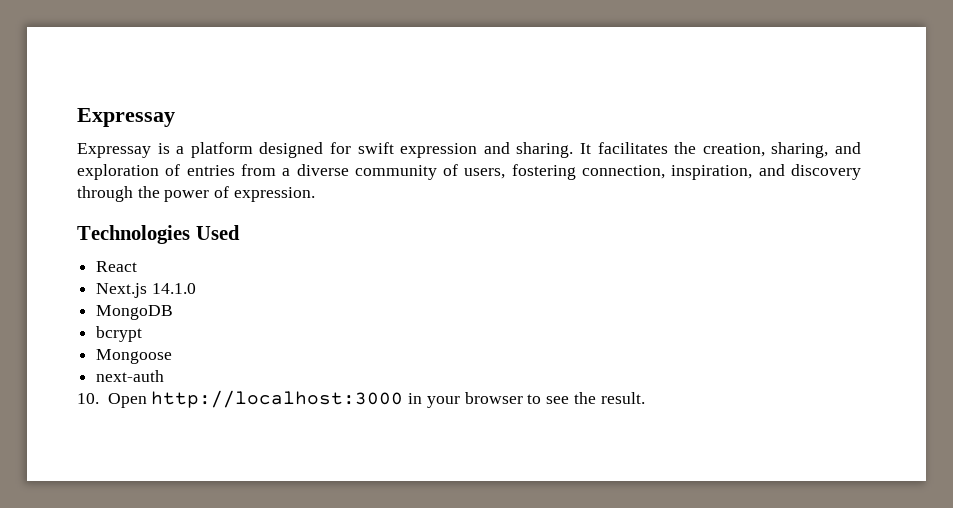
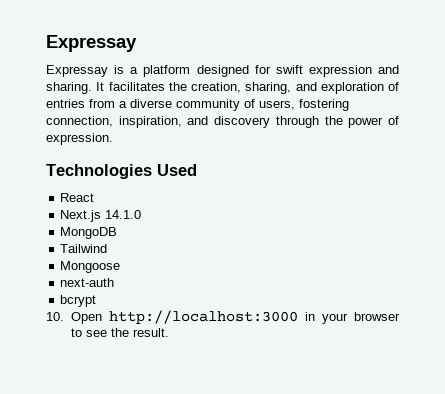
[96,326,143,342] bcrypt -> [60,244,108,253] Tailwind
(165, 376) none -> [60,295,97,307] // bcrypt

